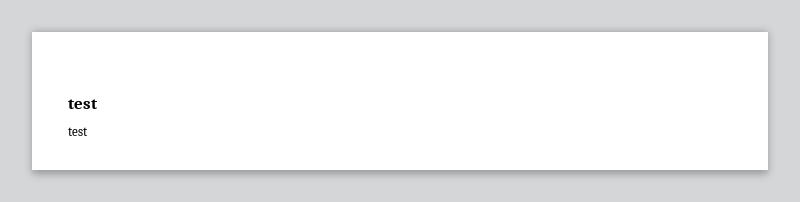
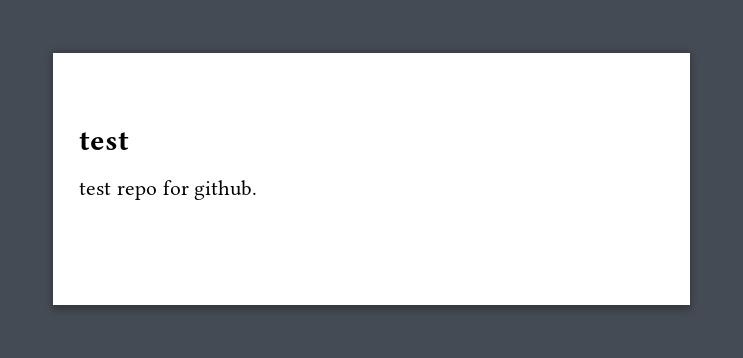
(88, 131) none -> [116,180,258,200] repo for github.

